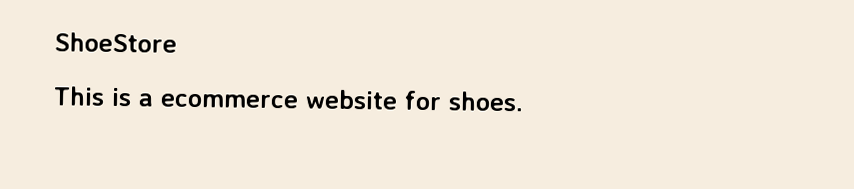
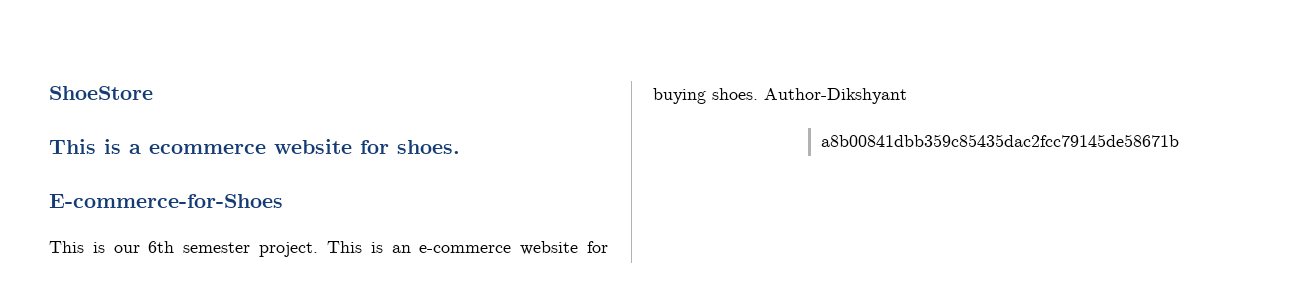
(524, 101) none -> [49,194,283,208] [49,241,609,257] [653,88,907,104] [820,134,1179,147] // E-commerce-for-Shoes // This is our 6th semester project. This is an e-commerce website for buying shoes. Author-Dikshyant // a8b00841dbb359c85435dac2fcc79145de58671b

